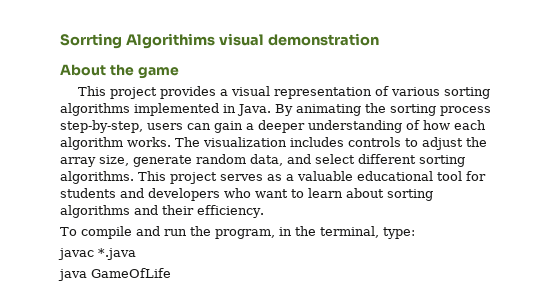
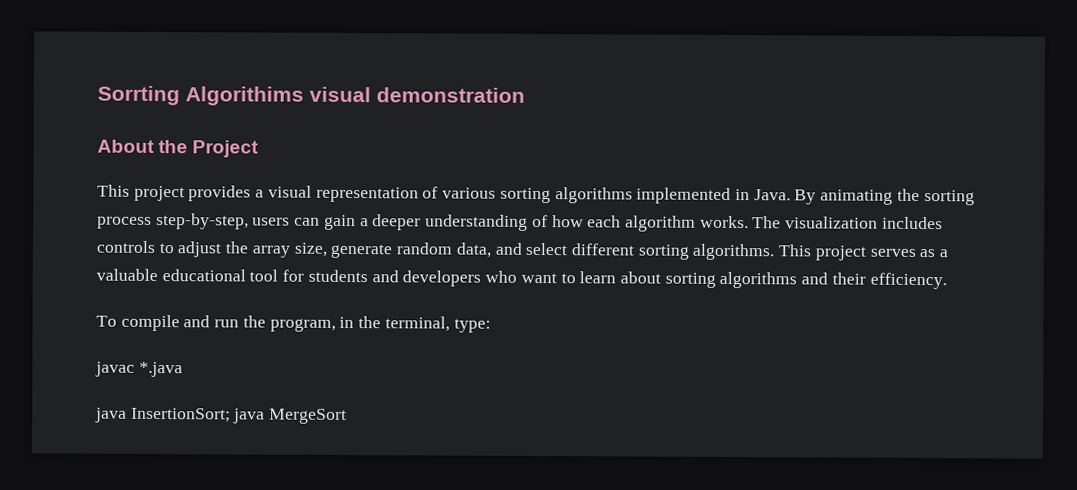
[137,67,179,79] game -> [192,140,260,158] Project
[91,268,171,278] GameOfLife -> [130,407,348,425] InsertionSort; java MergeSort

